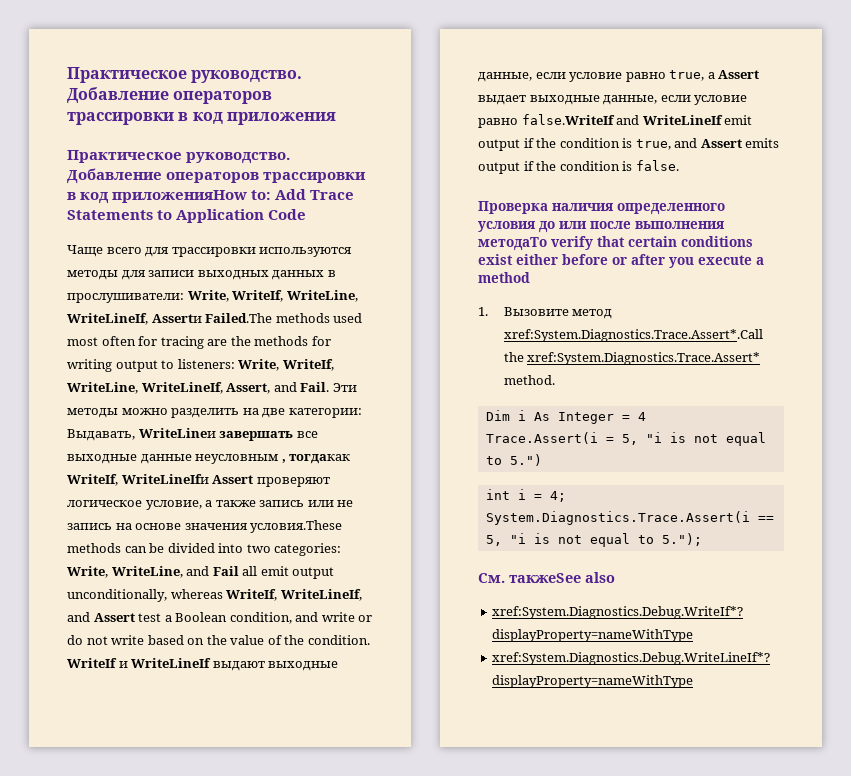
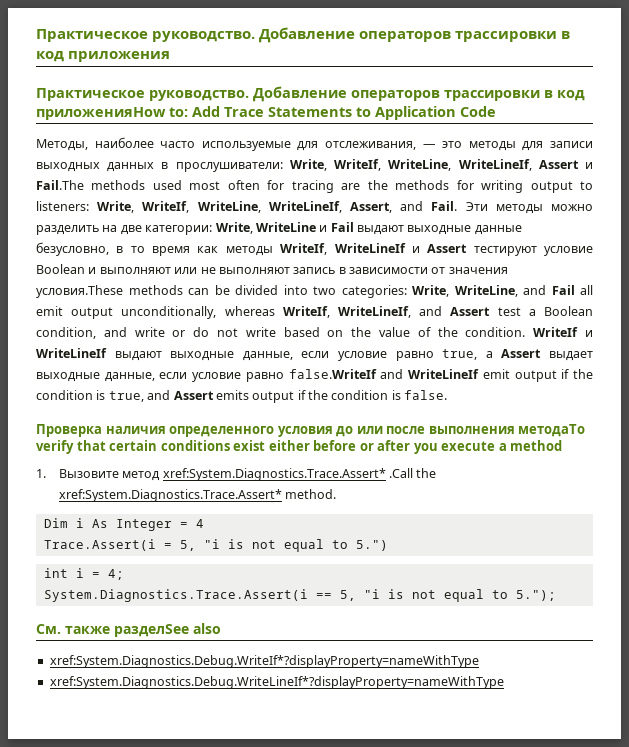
[67,245,353,257] Чаще всего для трассировки используются -> [36,137,463,151] Методы, наиболее часто используемые для отслеживания, — это
[151,313,273,323] Assertи Failed.The -> [538,160,593,169] [36,180,84,190] Assert и Fail.The
[67,428,318,441] [67,454,351,464] [67,474,330,487] [67,500,354,510] [67,523,182,530] Выдавать, WriteLineи завершать все выходные данные неусловным , тогдакак WriteIf, WriteLineIfи Assert проверяют логическое условие, а также запись или не запись на основе -> [215,222,522,235] [36,242,593,256] [36,264,446,274] Write, WriteLine и Fail выдают выходные данные безусловно, в то время как методы WriteIf, WriteLineIf и Assert тестируют условие Boolean и выполняют или не выполняют запись в зависимости от
[503,329,763,342] xref:System.Diagnostics.Trace.Assert*.Call -> [162,468,413,481] xref:System.Diagnostics.Trace.Assert* .Call
[509,573,581,583] такжеSee -> [65,624,189,637] также разделSee

